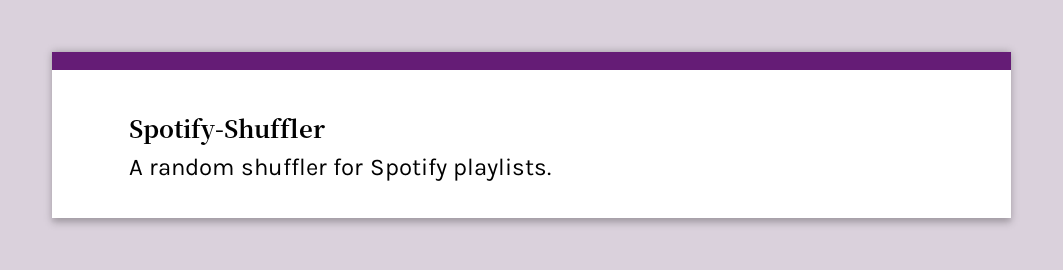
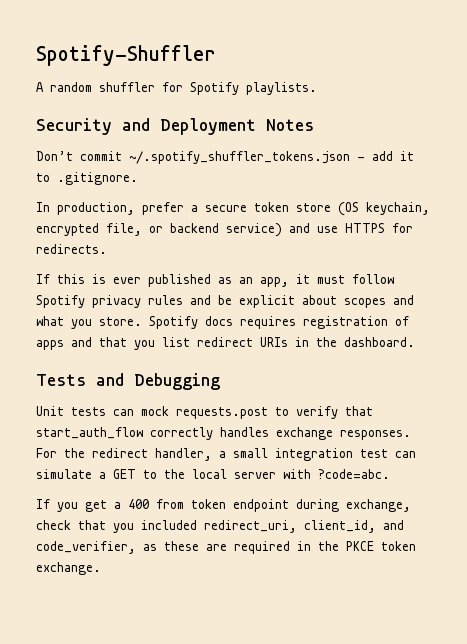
(552, 169) none -> [36,118,314,135] [36,151,414,164] [36,172,138,185] [36,202,430,216] [36,223,413,237] [36,244,107,254] [36,274,394,287] [36,295,414,308] [36,316,409,329] [36,337,415,350] [36,373,220,390] [36,406,373,419] [36,427,411,440] [36,448,416,461] [36,469,390,479] [36,499,411,512] [36,520,404,533] [36,541,416,554] [36,562,101,575] // Security and Deployment Notes // Don’t commit ~/.spotify_shuffler_tokens.json - add it to .gitignore. // In production, prefer a secure token store (OS keychain, encrypted file, or backend service) and use HTTPS for redirects. // If this is ever published as an app, it must follow Spotify privacy rules and be explicit about scopes and what you store. Spotify docs requires registration of apps and that you list redirect URIs in the dashboard. // Tests and Debugging // Unit tests can mock requests.post to verify that start_auth_flow correctly handles exchange responses. For the redirect handler, a small integration test can simulate a GET to the local server with ?code=abc. // If you get a 400 from token endpoint during exchange, check that you included redirect_uri, client_id, and code_verifier, as these are required in the PKCE token exchange.

